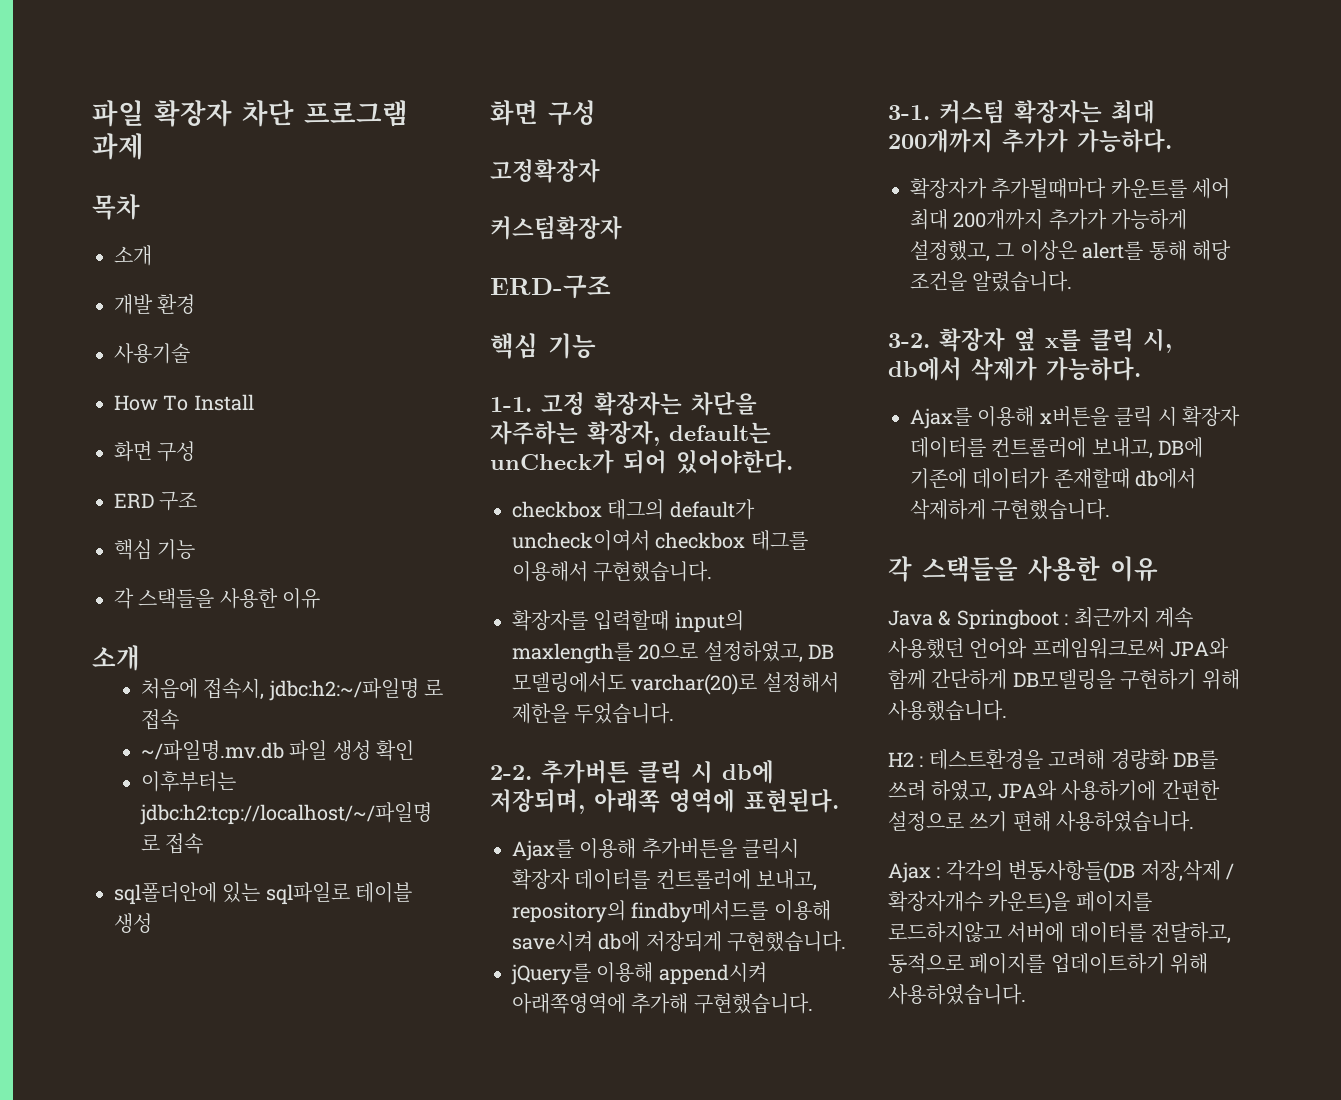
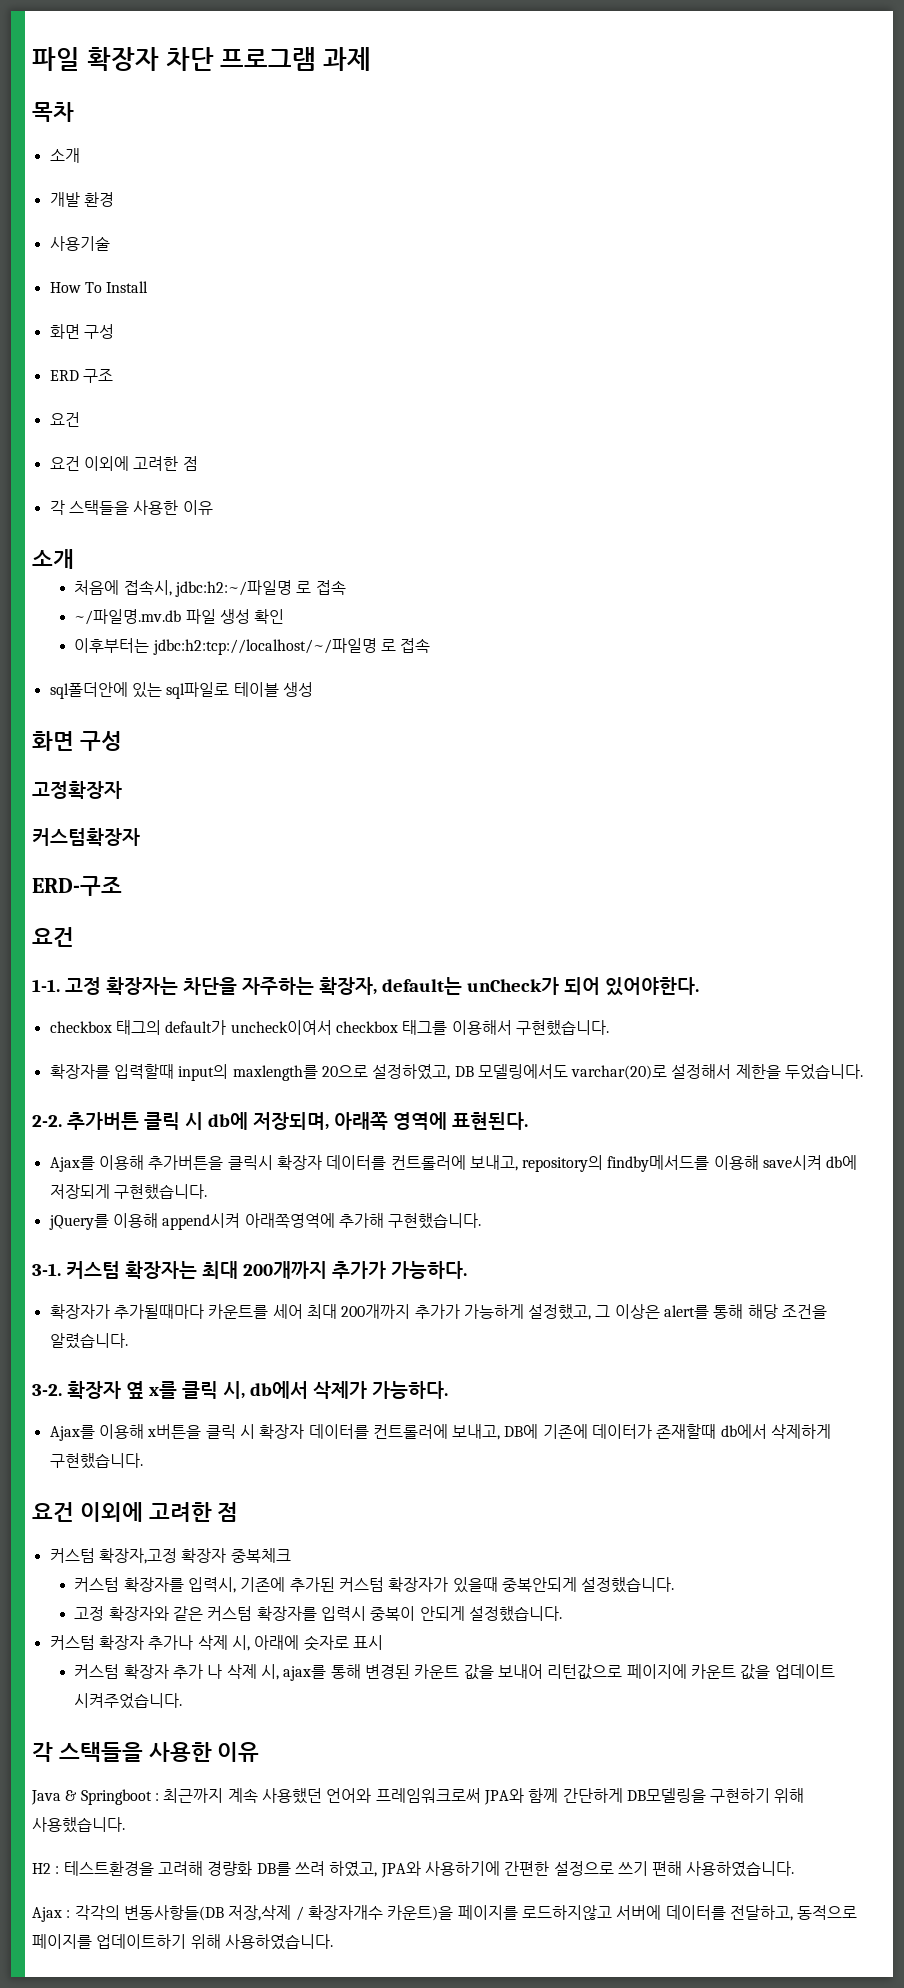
[114,539,196,560] 핵심 기능 -> [49,412,80,427] [49,456,198,471] 요건 // 요건 이외에 고려한 점
[490,333,596,359] 핵심 기능 -> [32,927,74,947] 요건
(1111, 509) none -> [32,1502,239,1522] [49,1548,291,1564] [74,1577,675,1593] [74,1606,562,1622] [49,1635,383,1651] [74,1664,835,1681] [74,1693,183,1709] // 요건 이외에 고려한 점 // 커스텀 확장자,고정 확장자 중복체크 // 커스텀 확장자를 입력시, 기존에 추가된 커스텀 확장자가 있을때 중복안되게 설정했습니다. // 고정 확장자와 같은 커스텀 확장자를 입력시 중복이 안되게 설정했습니다. // 커스텀 확장자 추가나 삭제 시, 아래에 숫자로 표시 // 커스텀 확장자 추가 나 삭제 시, ajax를 통해 변경된 카운트 값을 보내어 리턴값으로 페이지에 카운트 값을 업데이트 시켜주었습니다.

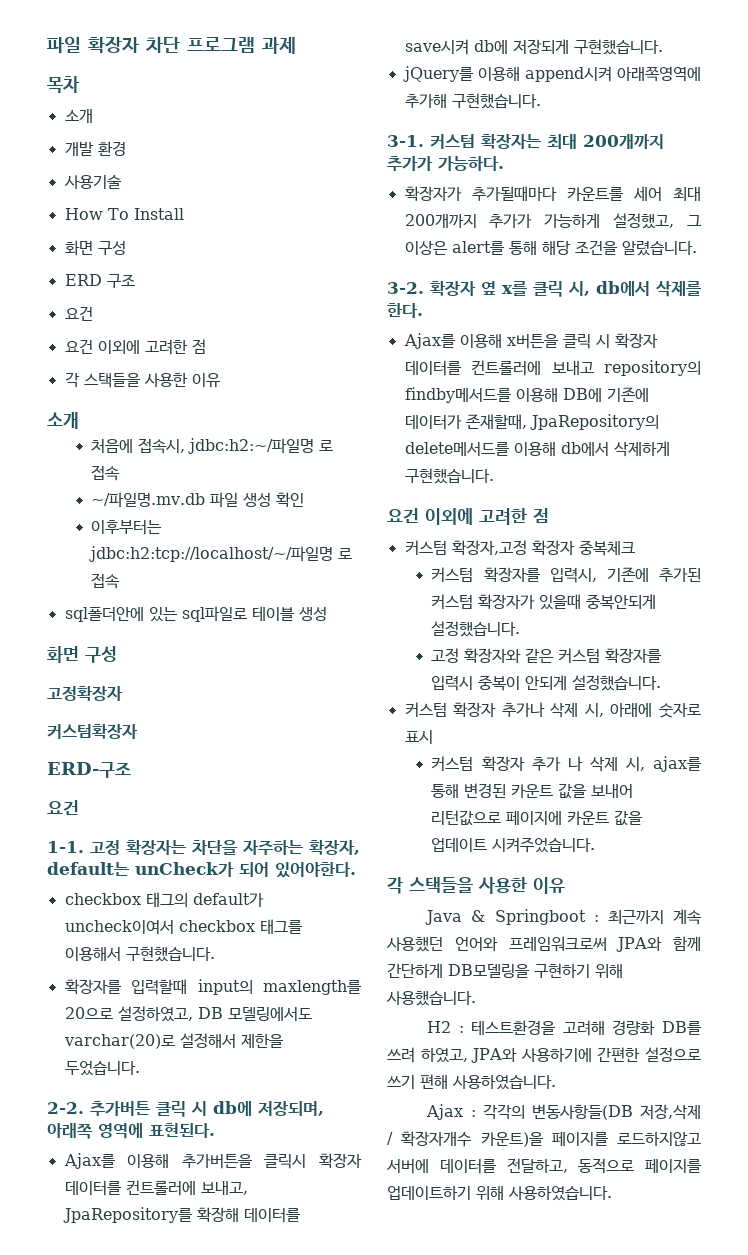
[522,1155,759,1172] repository의 findby메서드를 이용해 -> [62,1207,301,1223] JpaRepository를 확장해 데이터를
[312,1381,448,1399] 삭제가 가능하다. -> [655,281,702,297] [387,303,423,318] 삭제를 한다.
[452,1424,717,1440] 보내고, DB에 기존에 데이터가 존재할때 -> [551,360,701,376] [404,387,649,403] [404,414,659,430] [404,442,556,456] 보내고 repository의 findby메서드를 이용해 DB에 기존에 데이터가 존재할때, JpaRepository의 delete메서드를 이용해

